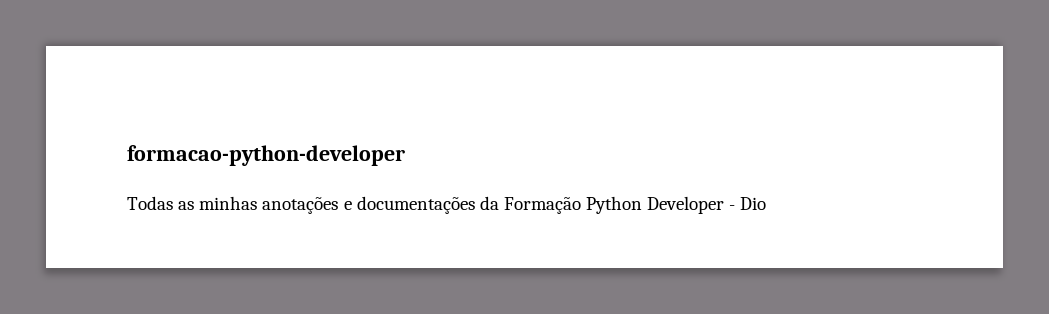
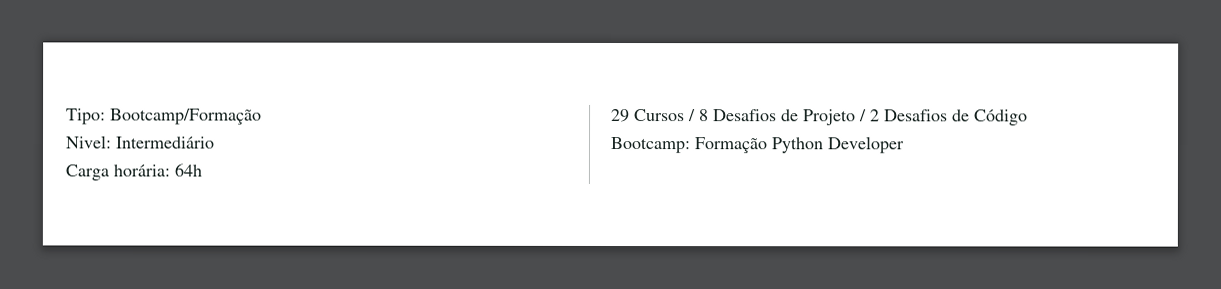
[127,145,405,166] [127,196,499,214] formacao-python-developer // Todas as minhas anotações e documentações da -> [66,108,262,125] [65,135,215,149] [65,163,202,181] [611,109,1028,126] [610,137,691,154] Tipo: Bootcamp/Formação // Nivel: Intermediário // Carga horária: 64h // 29 Cursos / 8 Desafios de Projeto / 2 Desafios de Código // Bootcamp:
[729,197,767,210] - Dio -> (905, 145) none

